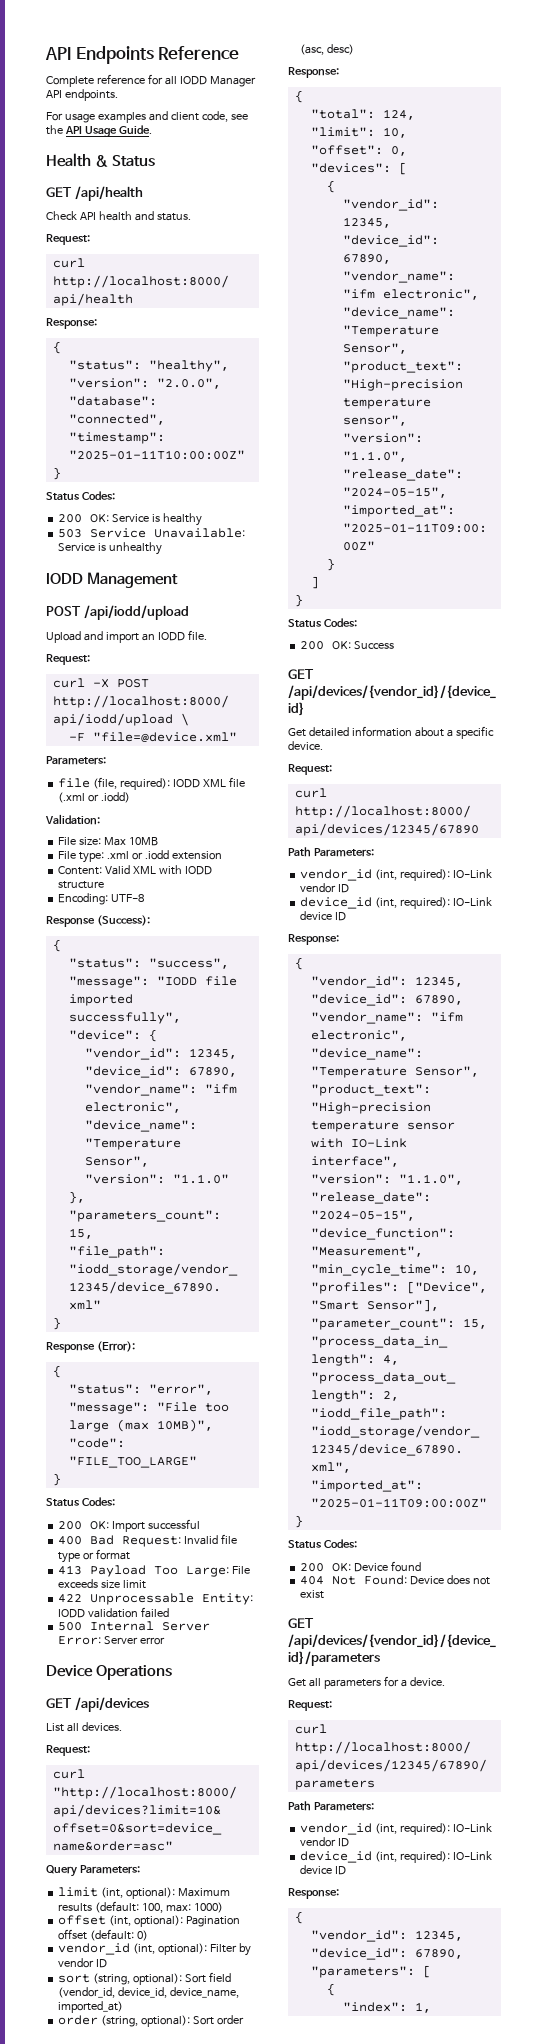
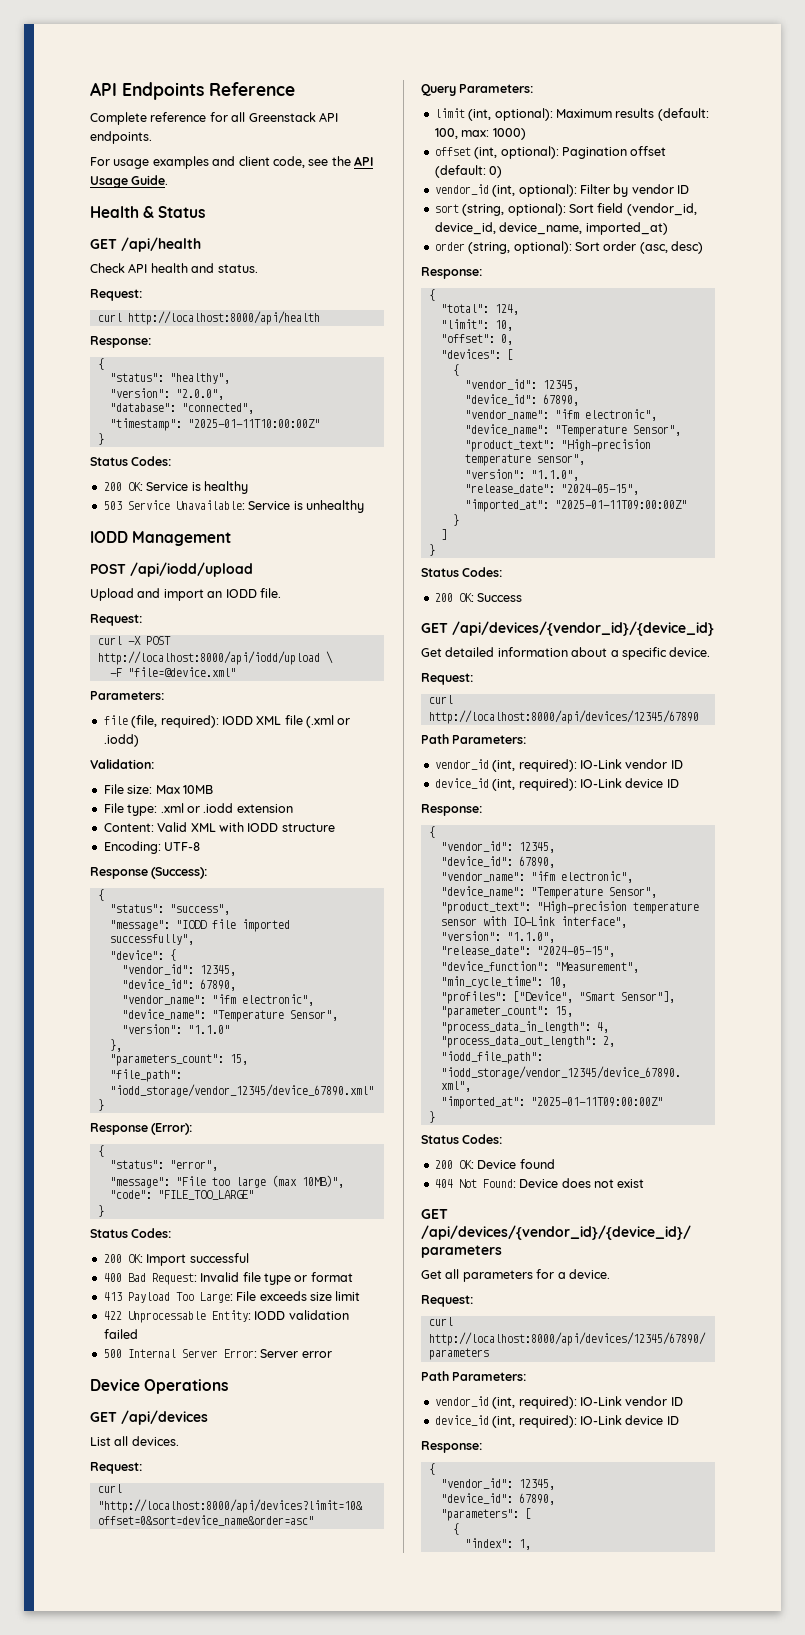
[179,76,256,87] IODD Manager -> [248,112,316,122] Greenstack

